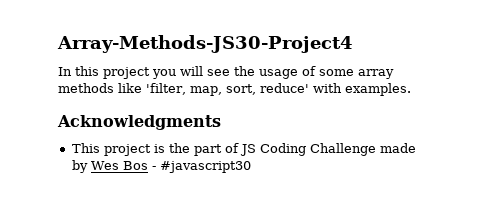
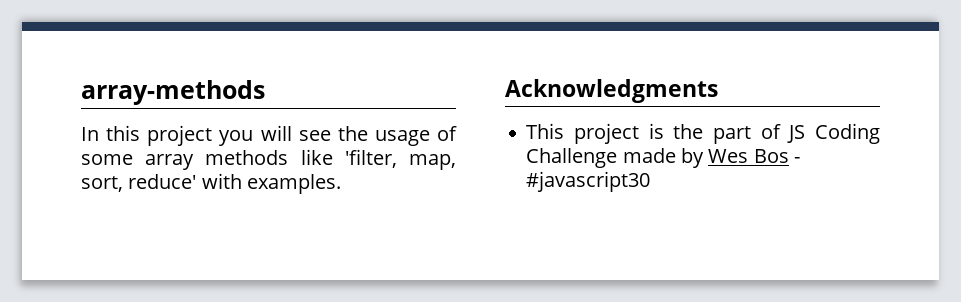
[57,35,353,53] Array-Methods-JS30-Project4 -> [81,80,265,105] array-methods

